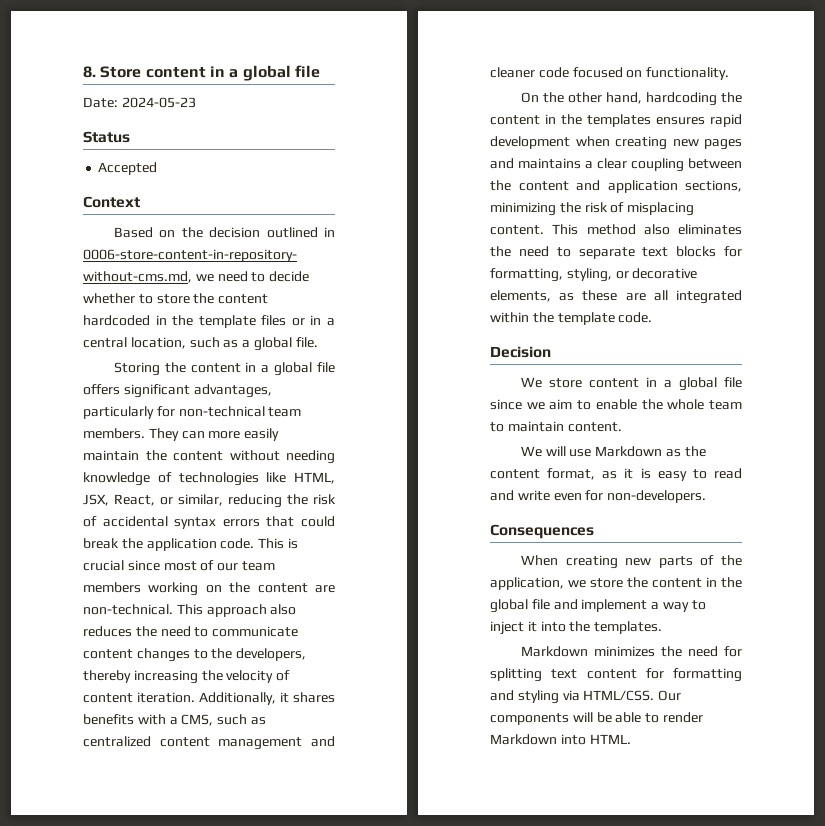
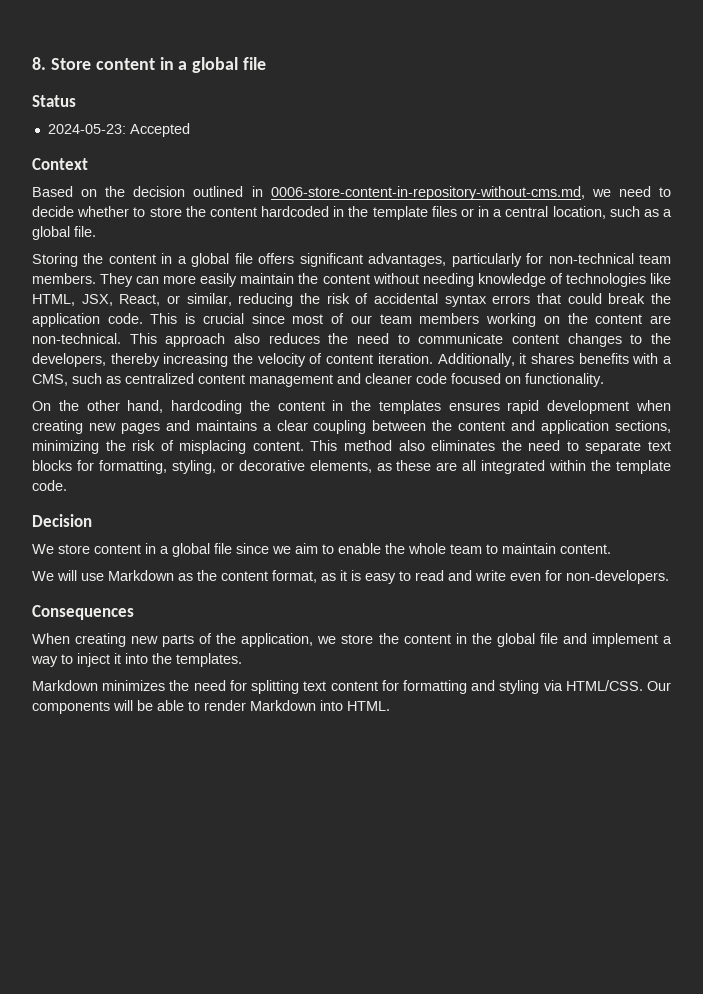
[83,97,196,108] // Date: 2024-05-23 -> (267, 63) none
(130, 137) none -> [47,124,126,134] 2024-05-23:

